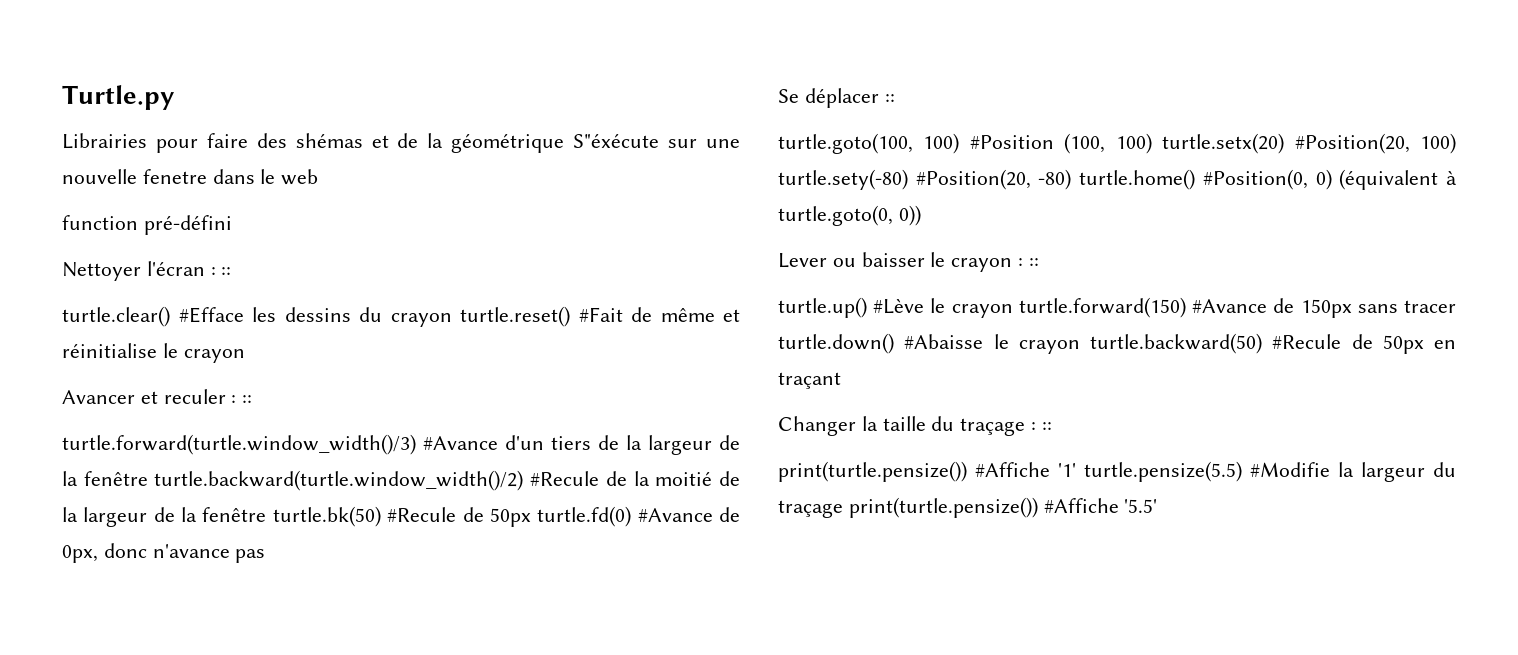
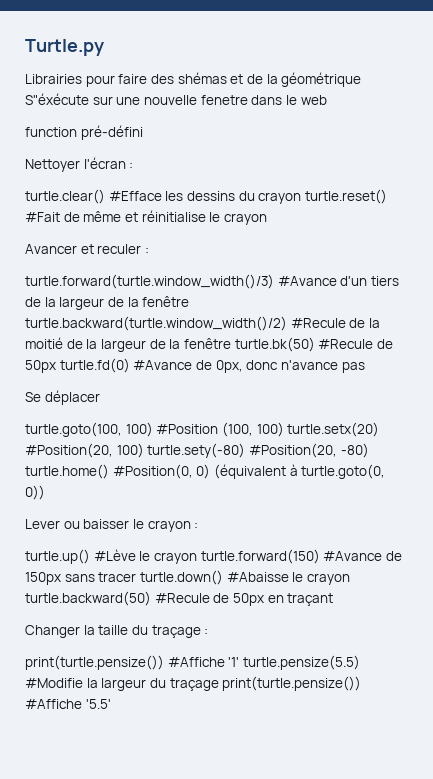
[221,267,232,276] :: -> (134, 165) none
[242,395,253,404] :: -> (149, 250) none
[884,94,895,103] :: -> (100, 397) none
[1028,258,1039,267] :: -> (199, 525) none
[1041,422,1052,431] :: -> (209, 631) none

